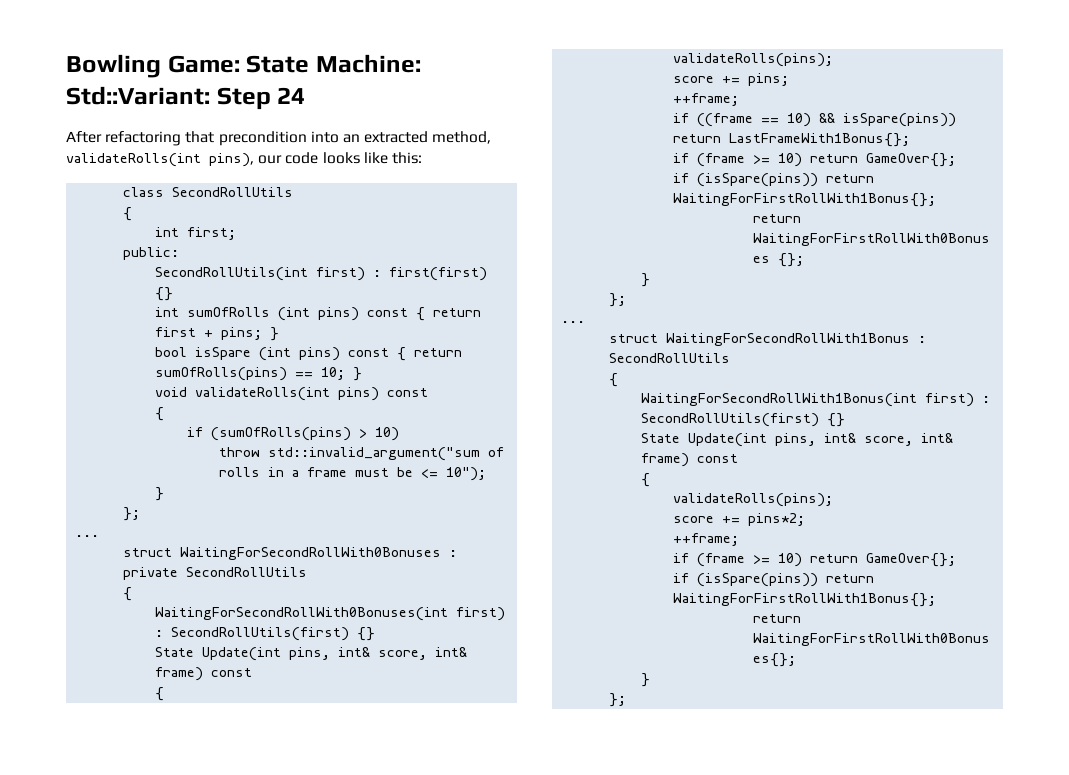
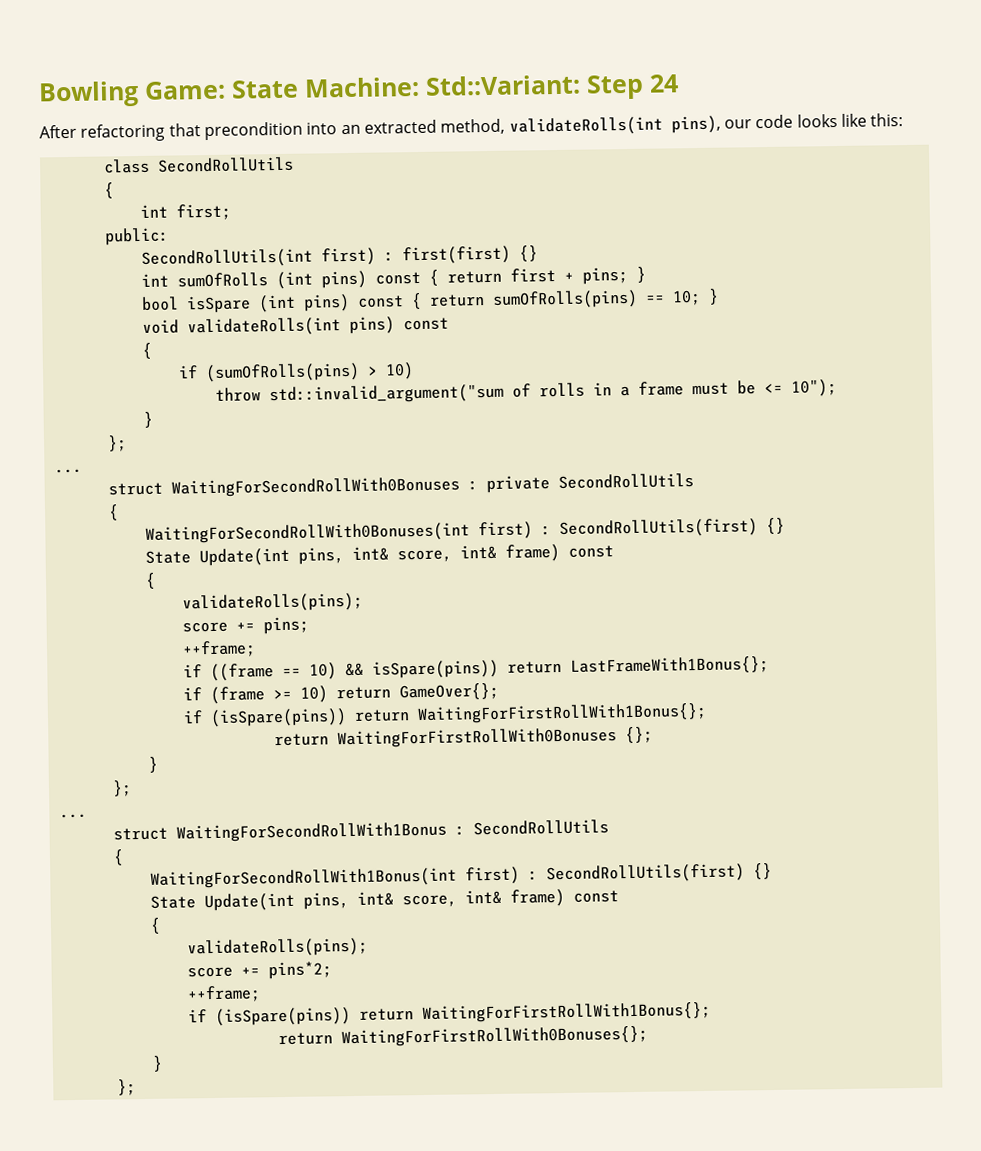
[673,553,957,567] // if (frame >= 10) return GameOver{}; -> (261, 994) none

